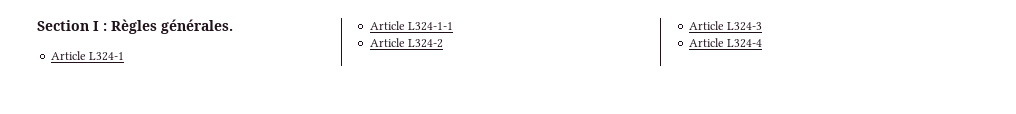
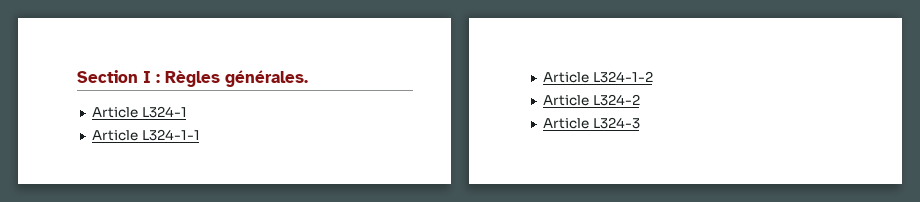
(454, 26) none -> [542,71,653,83] // Article L324-1-2
[688,38,763,48] // Article L324-4 -> (640, 123) none

